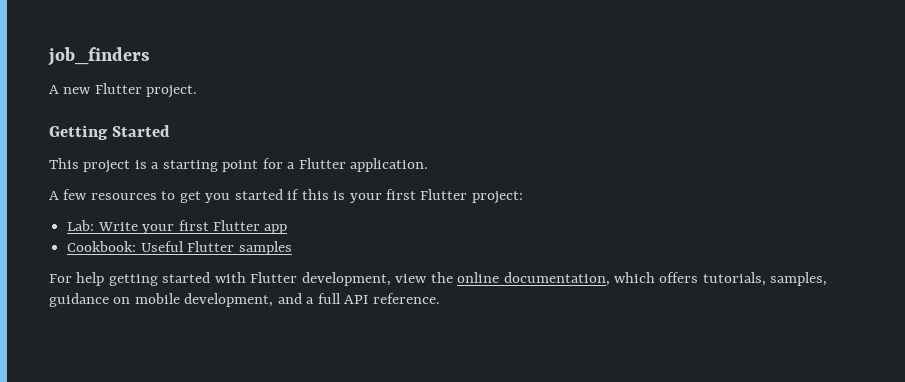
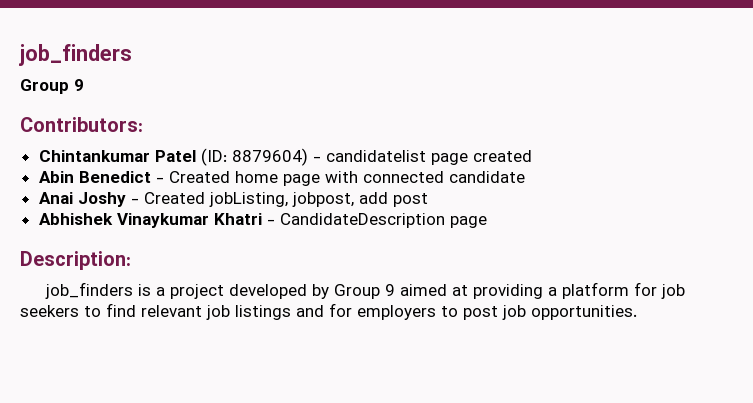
[49,83,198,98] [49,125,171,140] [49,158,429,173] [49,189,523,204] [67,220,288,234] [67,241,292,255] [49,272,828,286] [49,293,440,307] A new Flutter project. // Getting Started // This project is a starting point for a Flutter application. // A few resources to get you started if this is your first Flutter project: // Lab: Write your first Flutter app // Cookbook: Useful Flutter samples // For help getting started with Flutter development, view the online documentation, which offers tutorials, samples, guidance on mobile development, and a full API reference. -> [20,79,84,94] [20,117,143,132] [38,148,532,166] [38,171,525,186] [38,192,428,207] [38,213,487,228] [20,251,131,270] [44,282,685,299] [20,303,637,320] Group 9 // Contributors: // Chintankumar Patel (ID: 8879604) - candidatelist page created // Abin Benedict - Created home page with connected candidate // Anai Joshy - Created jobListing, jobpost, add post // Abhishek Vinaykumar Khatri - CandidateDescription page // Description: // job_finders is a project developed by Group 9 aimed at providing a platform for job seekers to find relevant job listings and for employers to post job opportunities.

